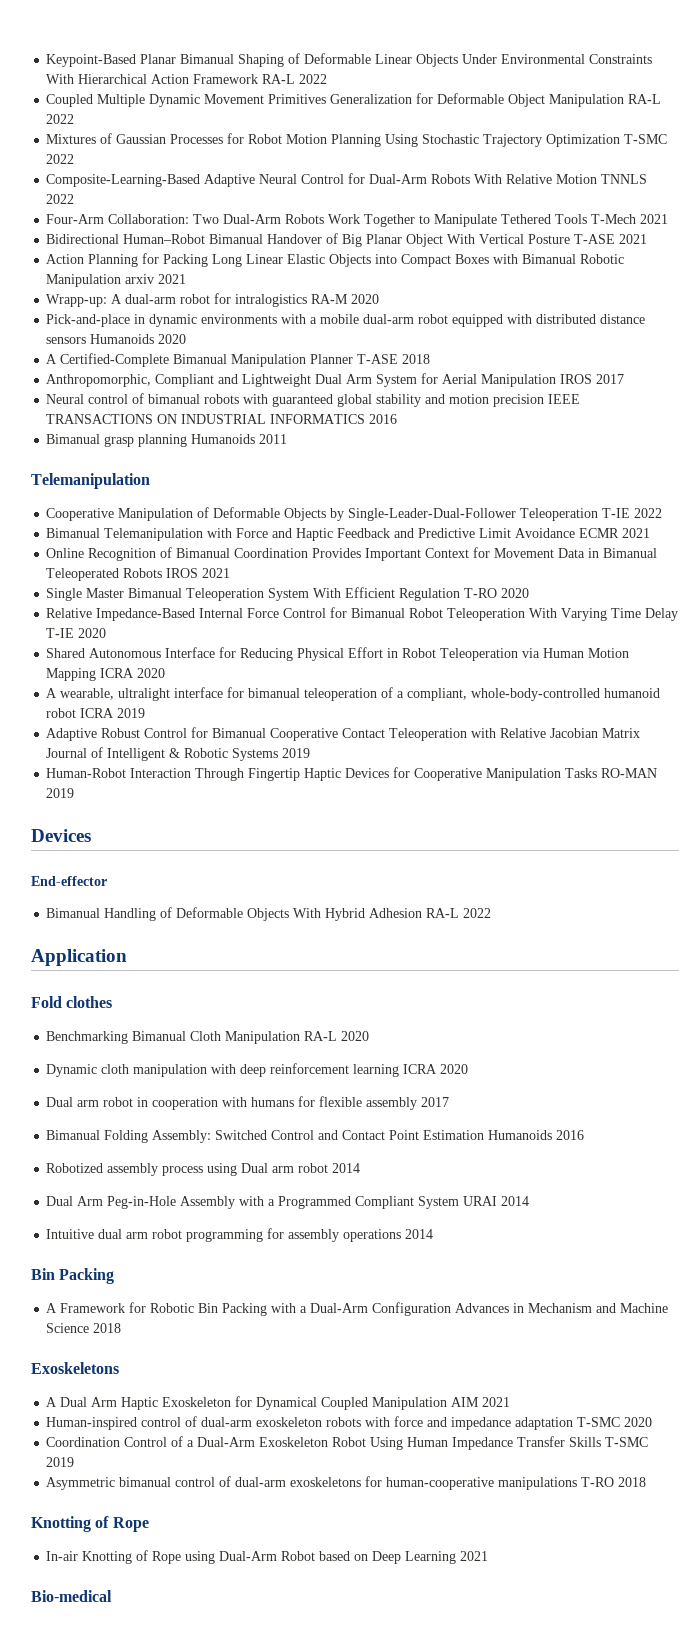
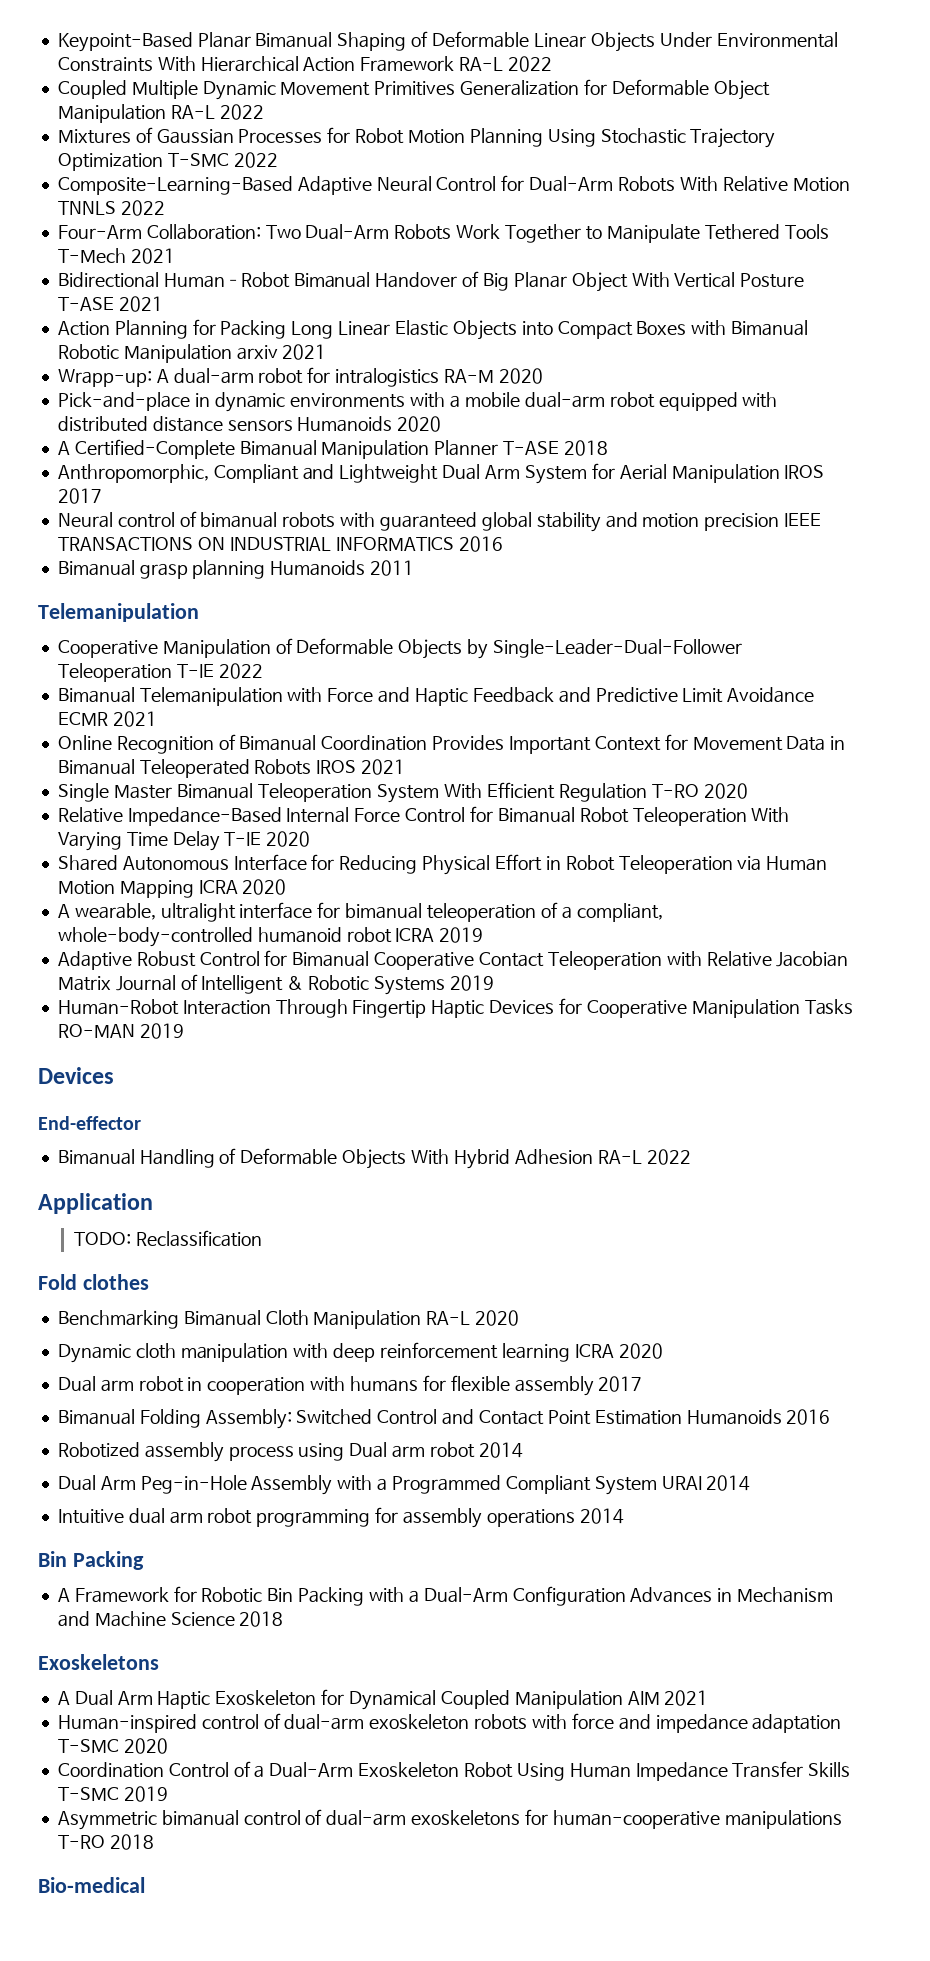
(127, 957) none -> [73,1230,262,1247] // TODO: Reclassification
[31,1516,149,1532] [46,1550,489,1564] // Knotting of Rope // In-air Knotting of Rope using Dual-Arm Robot based on Deep Learning 2021 -> (154, 1842) none

